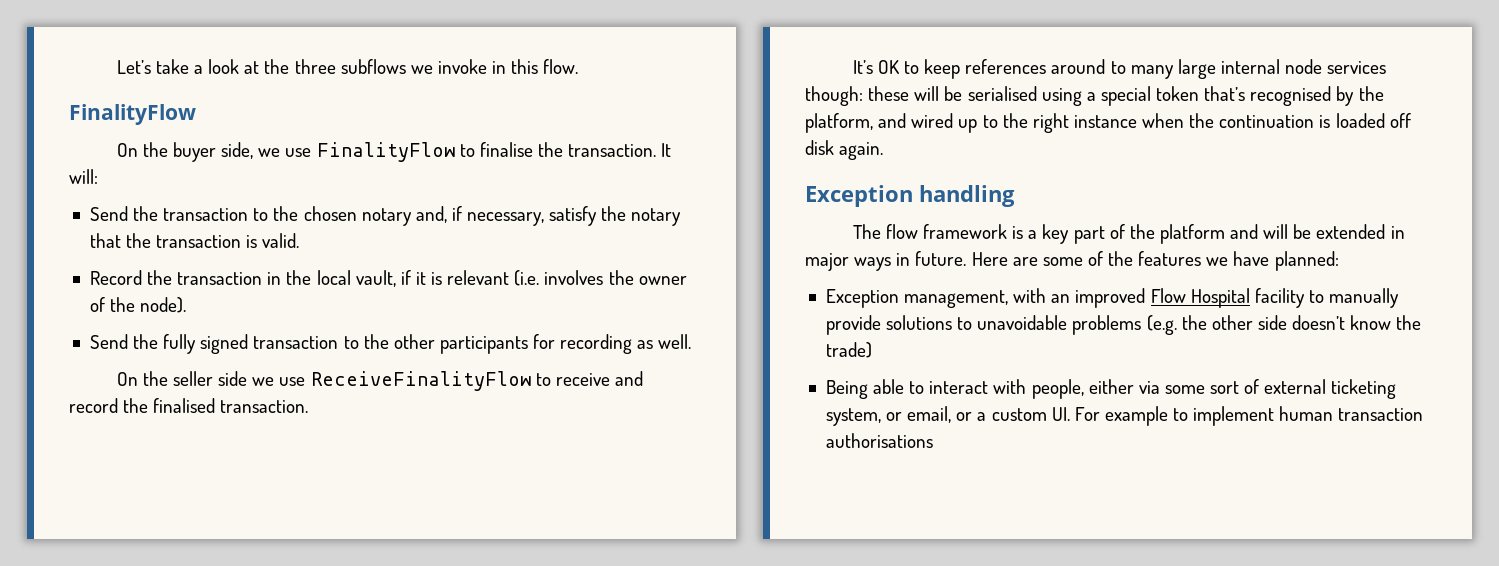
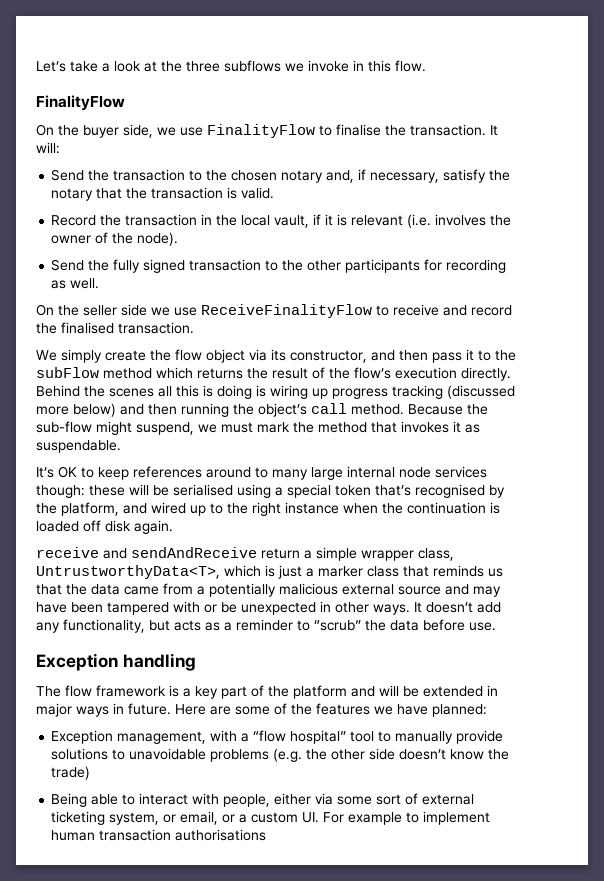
(309, 406) none -> [36,349,516,363] [36,367,511,381] [36,385,515,399] [36,403,488,417] [36,421,480,435] [36,440,121,453] // We simply create the flow object via its constructor, and then pass it to the subFlow method which returns the result of the flow’s execution directly. Behind the scenes all this is doing is wiring up progress tracking (discussed more below) and then running the object’s call method. Because the sub-flow might suspend, we must mark the method that invokes it as suspendable.
(884, 151) none -> [36,547,454,561] [36,565,503,579] [36,583,501,597] [36,601,501,615] [36,619,496,633] // receive and sendAndReceive return a simple wrapper class, UntrustworthyData<T>, which is just a marker class that reminds us that the data came from a potentially malicious external source and may have been tampered with or be unexpected in other ways. It doesn’t add any functionality, but acts as a reminder to “scrub” the data before use.
[1051,288,1305,308] an improved Flow Hospital facility -> [241,730,375,744] a “flow hospital” tool

